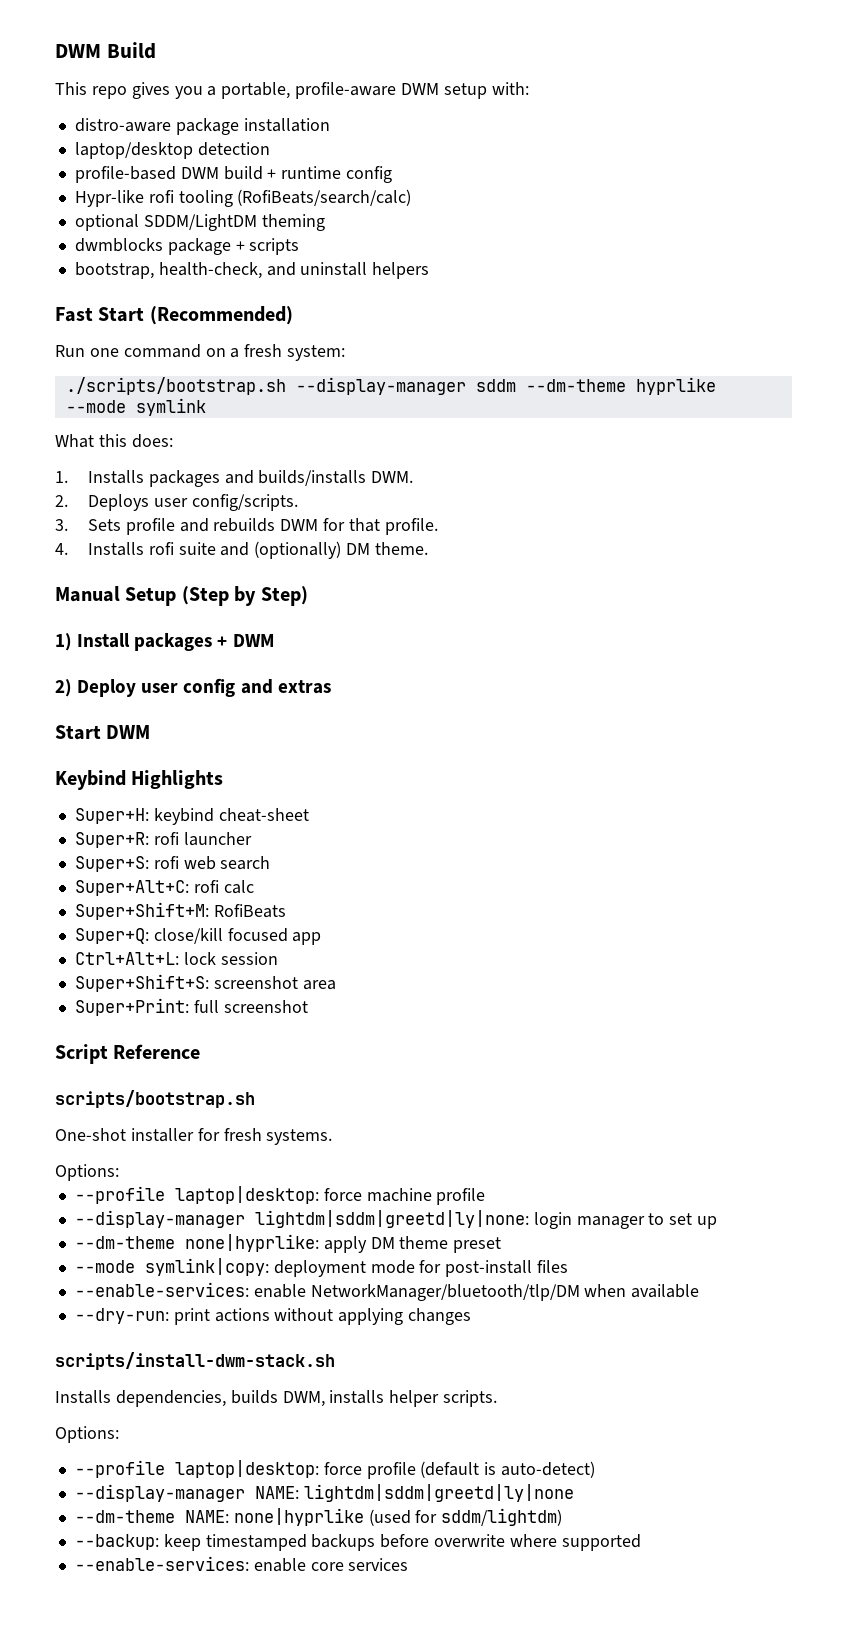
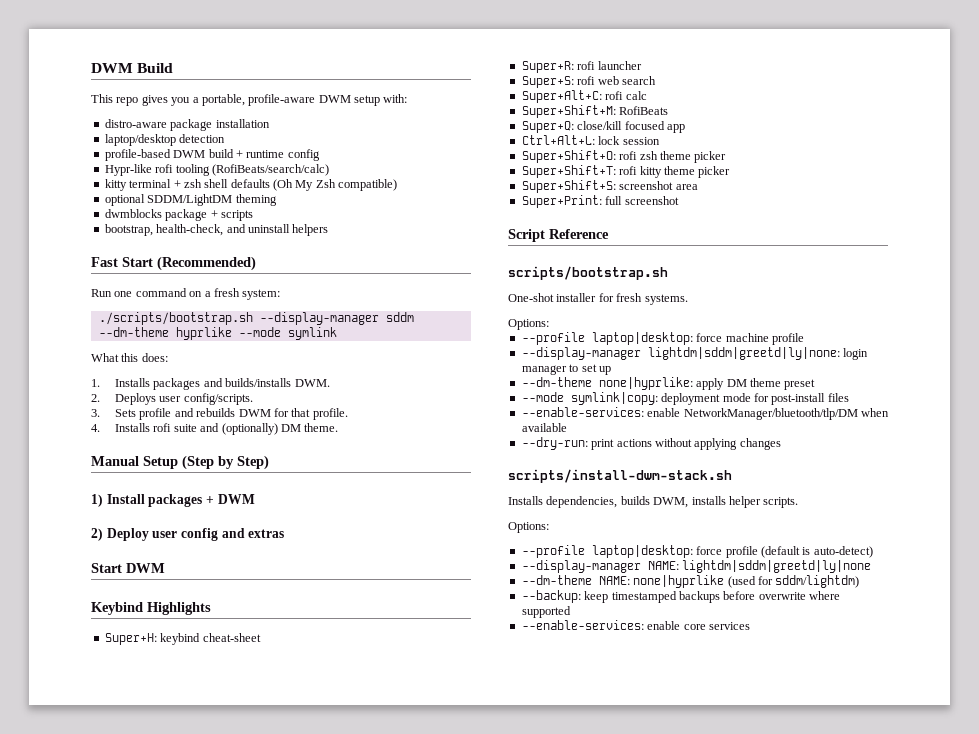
(412, 197) none -> [104,179,398,191] // kitty terminal + zsh shell defaults (Oh My Zsh compatible)
(278, 958) none -> [521,150,727,163] [521,165,731,178] // Super+Shift+O: rofi zsh theme picker // Super+Shift+T: rofi kitty theme picker

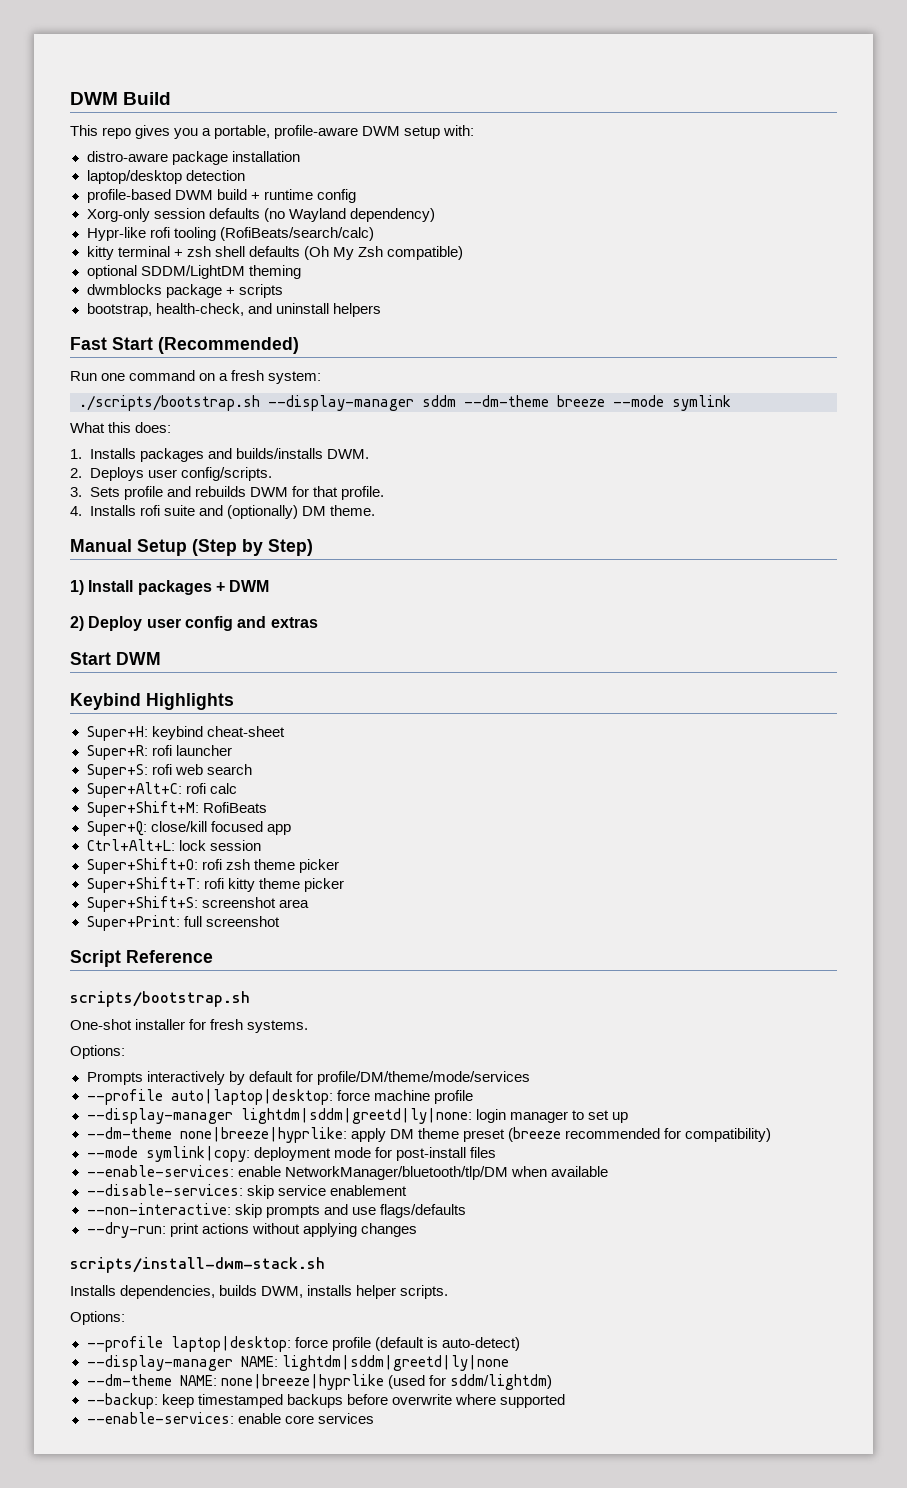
(320, 155) none -> [86,208,435,222] // Xorg-only session defaults (no Wayland dependency)
[175,327,232,340] hyprlike -> [557,395,605,407] breeze
[521,332,693,345] // --profile laptop|desktop: -> [86,1071,530,1085] [86,1089,333,1105] // Prompts interactively by default for profile/DM/theme/mode/services // --profile auto|laptop|desktop:
[598,377,693,390] none|hyprlike: -> [179,1127,347,1143] none|breeze|hyprlike:
(816, 384) none -> [507,1127,771,1142] (breeze recommended for compatibility)
(567, 427) none -> [86,1184,407,1199] [86,1203,466,1218] // --disable-services: skip service enablement // --non-interactive: skip prompts and use flags/defaults
[633,575,725,588] none|hyprlike -> [220,1374,384,1390] none|breeze|hyprlike

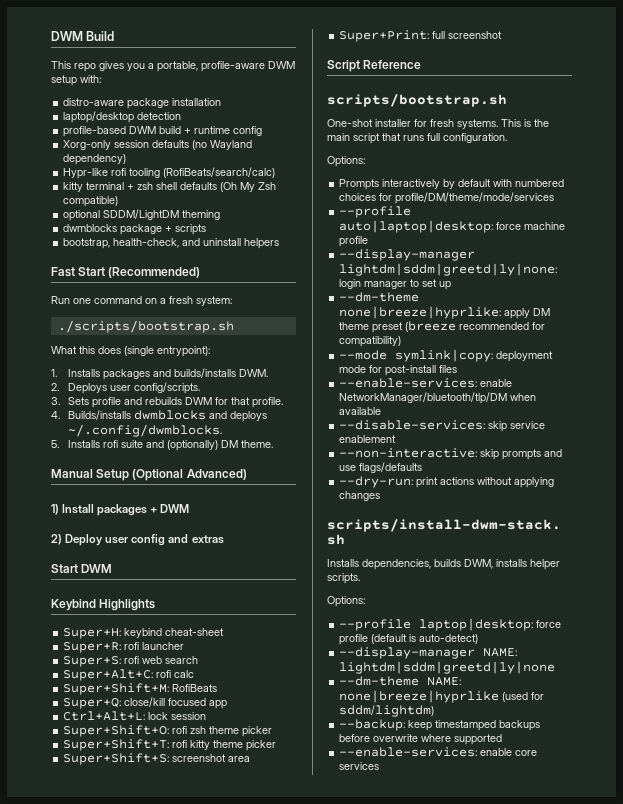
[268,395,731,411] --display-manager sddm --dm-theme breeze --mode symlink -> (234, 326) none
[135,422,172,433] does: -> [98,346,210,357] does (single entrypoint):
(82, 511) none -> [67,410,267,422] [67,424,222,437] [51,440,59,448] Builds/installs dwmblocks and deploys ~/.config/dwmblocks. // 5.
[192,539,313,556] (Step by Step) -> [132,469,247,481] (Optional Advanced)
(309, 1026) none -> [501,119,549,127] [327,133,507,144] This is the main script that runs full configuration.
(293, 1076) none -> [493,179,565,187] [339,193,377,201] with numbered choices

